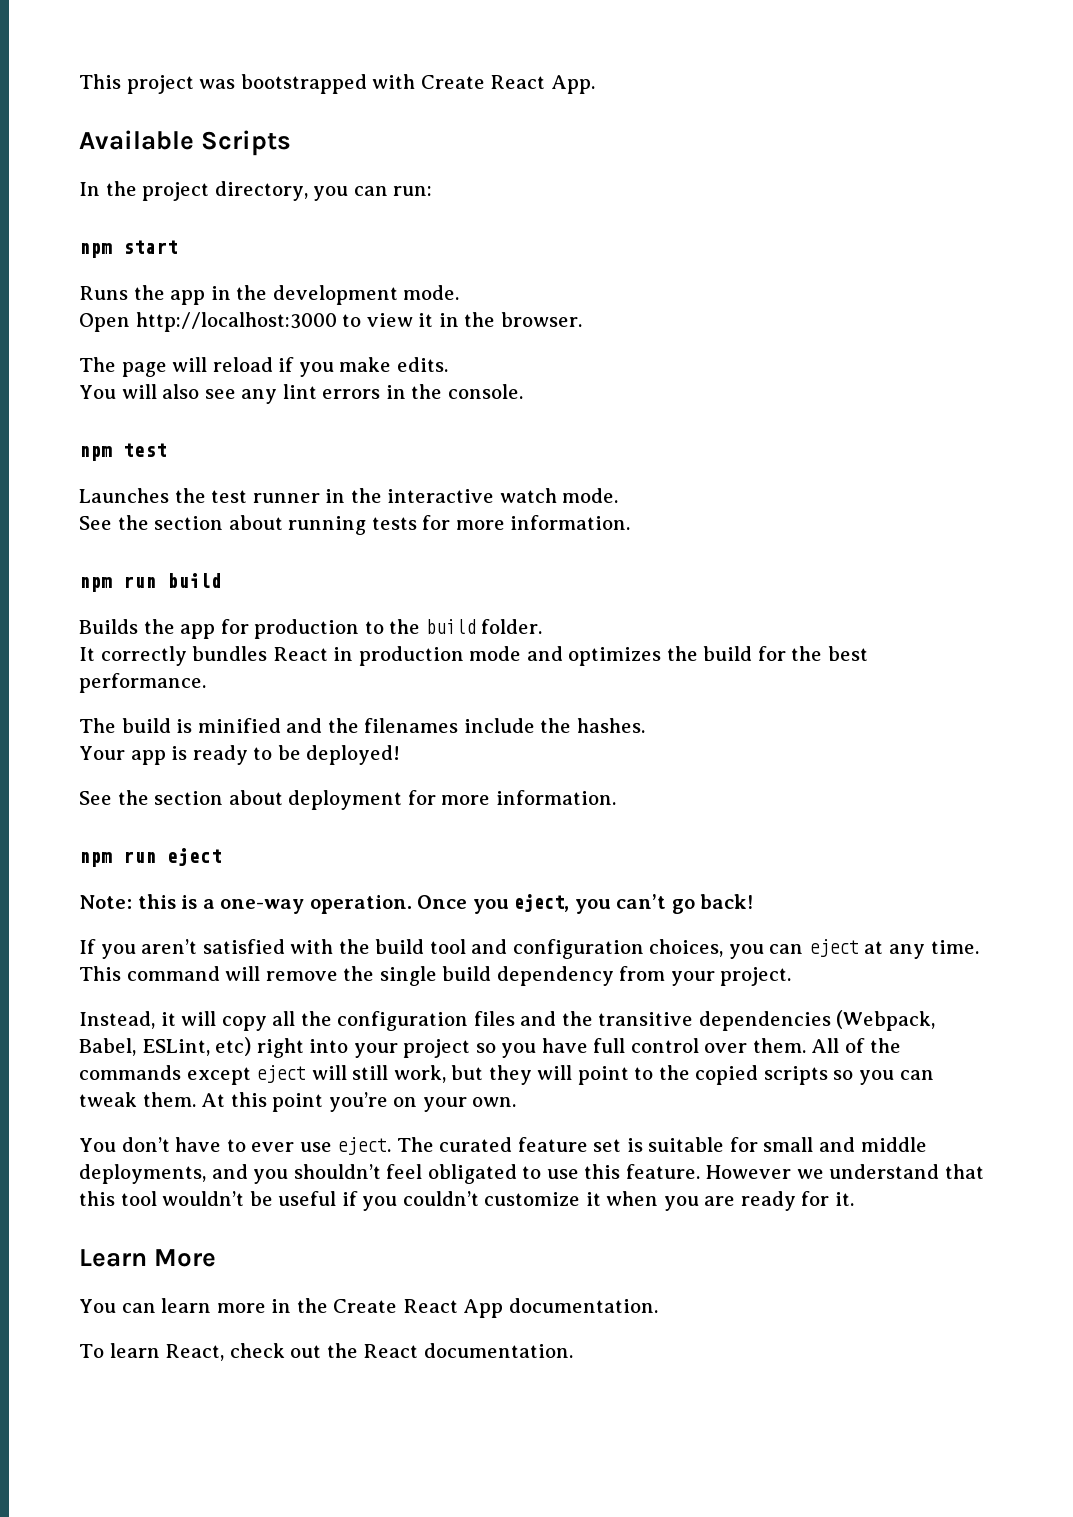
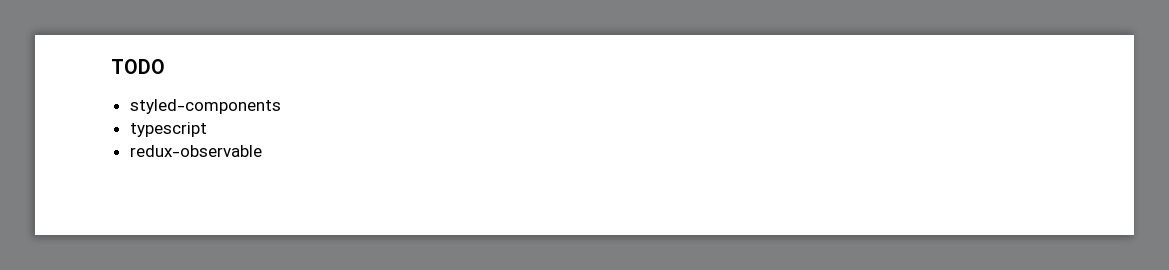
[79,74,595,94] [79,130,292,156] [79,181,433,201] [79,240,178,258] [79,285,460,305] [79,312,582,332] [79,357,448,377] [79,384,523,404] [79,443,167,461] [79,488,619,503] [79,515,631,535] [79,573,222,592] [79,619,543,639] [79,646,868,666] [79,673,206,693] [79,718,645,733] [79,745,401,765] [79,790,616,810] [79,848,222,867] [79,894,754,914] [79,939,979,959] [79,966,792,986] [79,1010,936,1031] [79,1037,901,1058] [79,1065,934,1085] [79,1092,517,1112] [79,1137,927,1155] [79,1164,984,1184] [79,1191,855,1211] [79,1249,217,1267] [79,1298,658,1318] [79,1343,573,1361] This project was bootstrapped with Create React App. // Available Scripts // In the project directory, you can run: // npm start // Runs the app in the development mode. // Open http://localhost:3000 to view it in the browser. // The page will reload if you make edits. // You will also see any lint errors in the console. // npm test // Launches the test runner in the interactive watch mode. // See the section about running tests for more information. // npm run build // Builds the app for production to the build folder. // It correctly bundles React in production mode and optimizes the build for the best performance. // The build is minified and the filenames include the hashes. // Your app is ready to be deployed! // See the section about deployment for more information. // npm run eject // Note: this is a one-way operation. Once you eject, you can’t go back! // If you aren’t satisfied with the build tool and configuration choices, you can eject at any time. This command will remove the single build dependency from your project. // Instead, it will copy all the configuration files and the transitive dependencies (Webpack, Babel, ESLint, etc) right into your project so you have full control over them. All of the commands except eject will still work, but they will point to the copied scripts so you can tweak them. At this point you’re on your own. // You don’t have to ever use eject. The curated feature set is suitable for small and middle deployments, and you shouldn’t feel obligated to use this feature. However we understand that this tool wouldn’t be useful if you couldn’t customize it when you are ready for it. // Learn More // You can learn more in the Create React App documentation. // To learn React, check out the React documentation. -> [111,59,165,74] [129,99,281,114] [129,122,207,137] [129,145,262,157] TODO // styled-components // typescript // redux-observable

